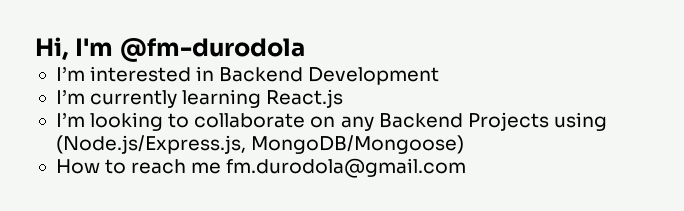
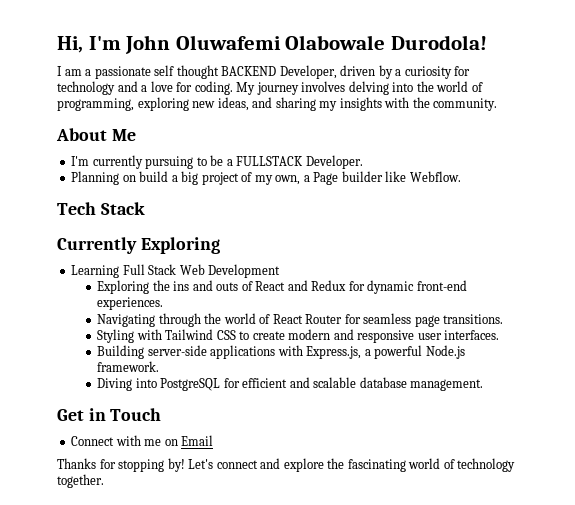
[119,38,305,62] [55,66,440,85] [55,89,344,108] [55,112,607,131] [55,135,465,154] [55,158,467,178] @fm-durodola // I’m interested in Backend Development // I’m currently learning React.js // I’m looking to collaborate on any Backend Projects using (Node.js/Express.js, MongoDB/Mongoose) // How to reach me fm.durodola@gmail.com -> [125,35,487,54] [57,65,471,79] [57,81,483,95] [57,97,498,111] [56,128,136,141] [71,155,363,169] [71,171,461,185] [57,202,145,215] [57,237,220,254] [71,264,281,278] [97,280,467,294] [97,297,164,310] [97,313,504,327] [97,329,500,343] [97,345,465,359] [97,361,160,372] [97,377,484,391] [57,408,162,421] [71,435,214,446] [57,458,516,472] [57,474,104,488] John Oluwafemi Olabowale Durodola! // I am a passionate self thought BACKEND Developer, driven by a curiosity for technology and a love for coding. My journey involves delving into the world of programming, exploring new ideas, and sharing my insights with the community. // About Me // I'm currently pursuing to be a FULLSTACK Developer. // Planning on build a big project of my own, a Page builder like Webflow. // Tech Stack // Currently Exploring // Learning Full Stack Web Development // Exploring the ins and outs of React and Redux for dynamic front-end experiences. // Navigating through the world of React Router for seamless page transitions. // Styling with Tailwind CSS to create modern and responsive user interfaces. // Building server-side applications with Express.js, a powerful Node.js framework. // Diving into PostgreSQL for efficient and scalable database management. // Get in Touch // Connect with me on Email // Thanks for stopping by! Let's connect and explore the fascinating world of technology together.

